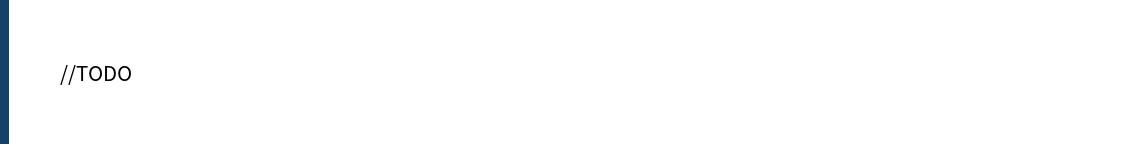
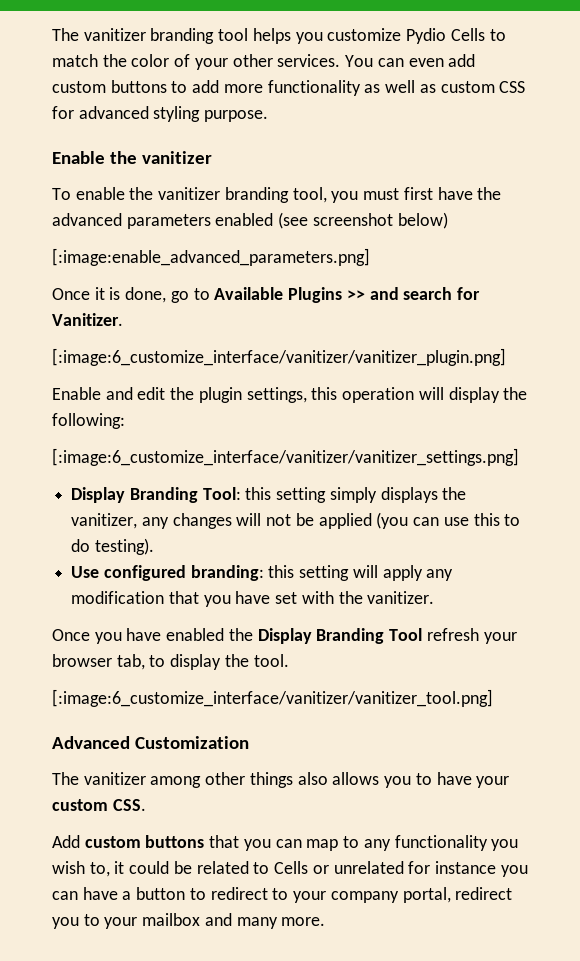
[60,65,132,85] //TODO -> [52,28,506,44] [52,54,476,70] [52,80,526,96] [52,106,269,122] [52,151,212,164] [52,187,502,203] [52,212,448,229] [52,248,370,266] [52,287,480,303] [52,313,123,326] [52,348,506,366] [52,387,528,403] [52,413,125,429] [52,448,519,466] [71,487,467,503] [71,512,521,529] [71,538,154,555] [71,565,454,581] [71,591,435,607] [52,628,517,644] [52,654,289,670] [52,689,493,707] [52,736,249,749] [52,772,510,788] [52,799,146,811] [52,835,519,851] [52,861,528,877] [52,887,513,903] [52,913,326,929] The vanitizer branding tool helps you customize Pydio Cells to match the color of your other services. You can even add custom buttons to add more functionality as well as custom CSS for advanced styling purpose. // Enable the vanitizer // To enable the vanitizer branding tool, you must first have the advanced parameters enabled (see screenshot below) // [:image:enable_advanced_parameters.png] // Once it is done, go to Available Plugins >> and search for Vanitizer. // [:image:6_customize_interface/vanitizer/vanitizer_plugin.png] // Enable and edit the plugin settings, this operation will display the following: // [:image:6_customize_interface/vanitizer/vanitizer_settings.png] // Display Branding Tool: this setting simply displays the vanitizer, any changes will not be applied (you can use this to do testing). // Use configured branding: this setting will apply any modification that you have set with the vanitizer. // Once you have enabled the Display Branding Tool refresh your browser tab, to display the tool. // [:image:6_customize_interface/vanitizer/vanitizer_tool.png] // Advanced Customization // The vanitizer among other things also allows you to have your custom CSS. // Add custom buttons that you can map to any functionality you wish to, it could be related to Cells or unrelated for instance you can have a button to redirect to your company portal, redirect you to your mailbox and many more.

